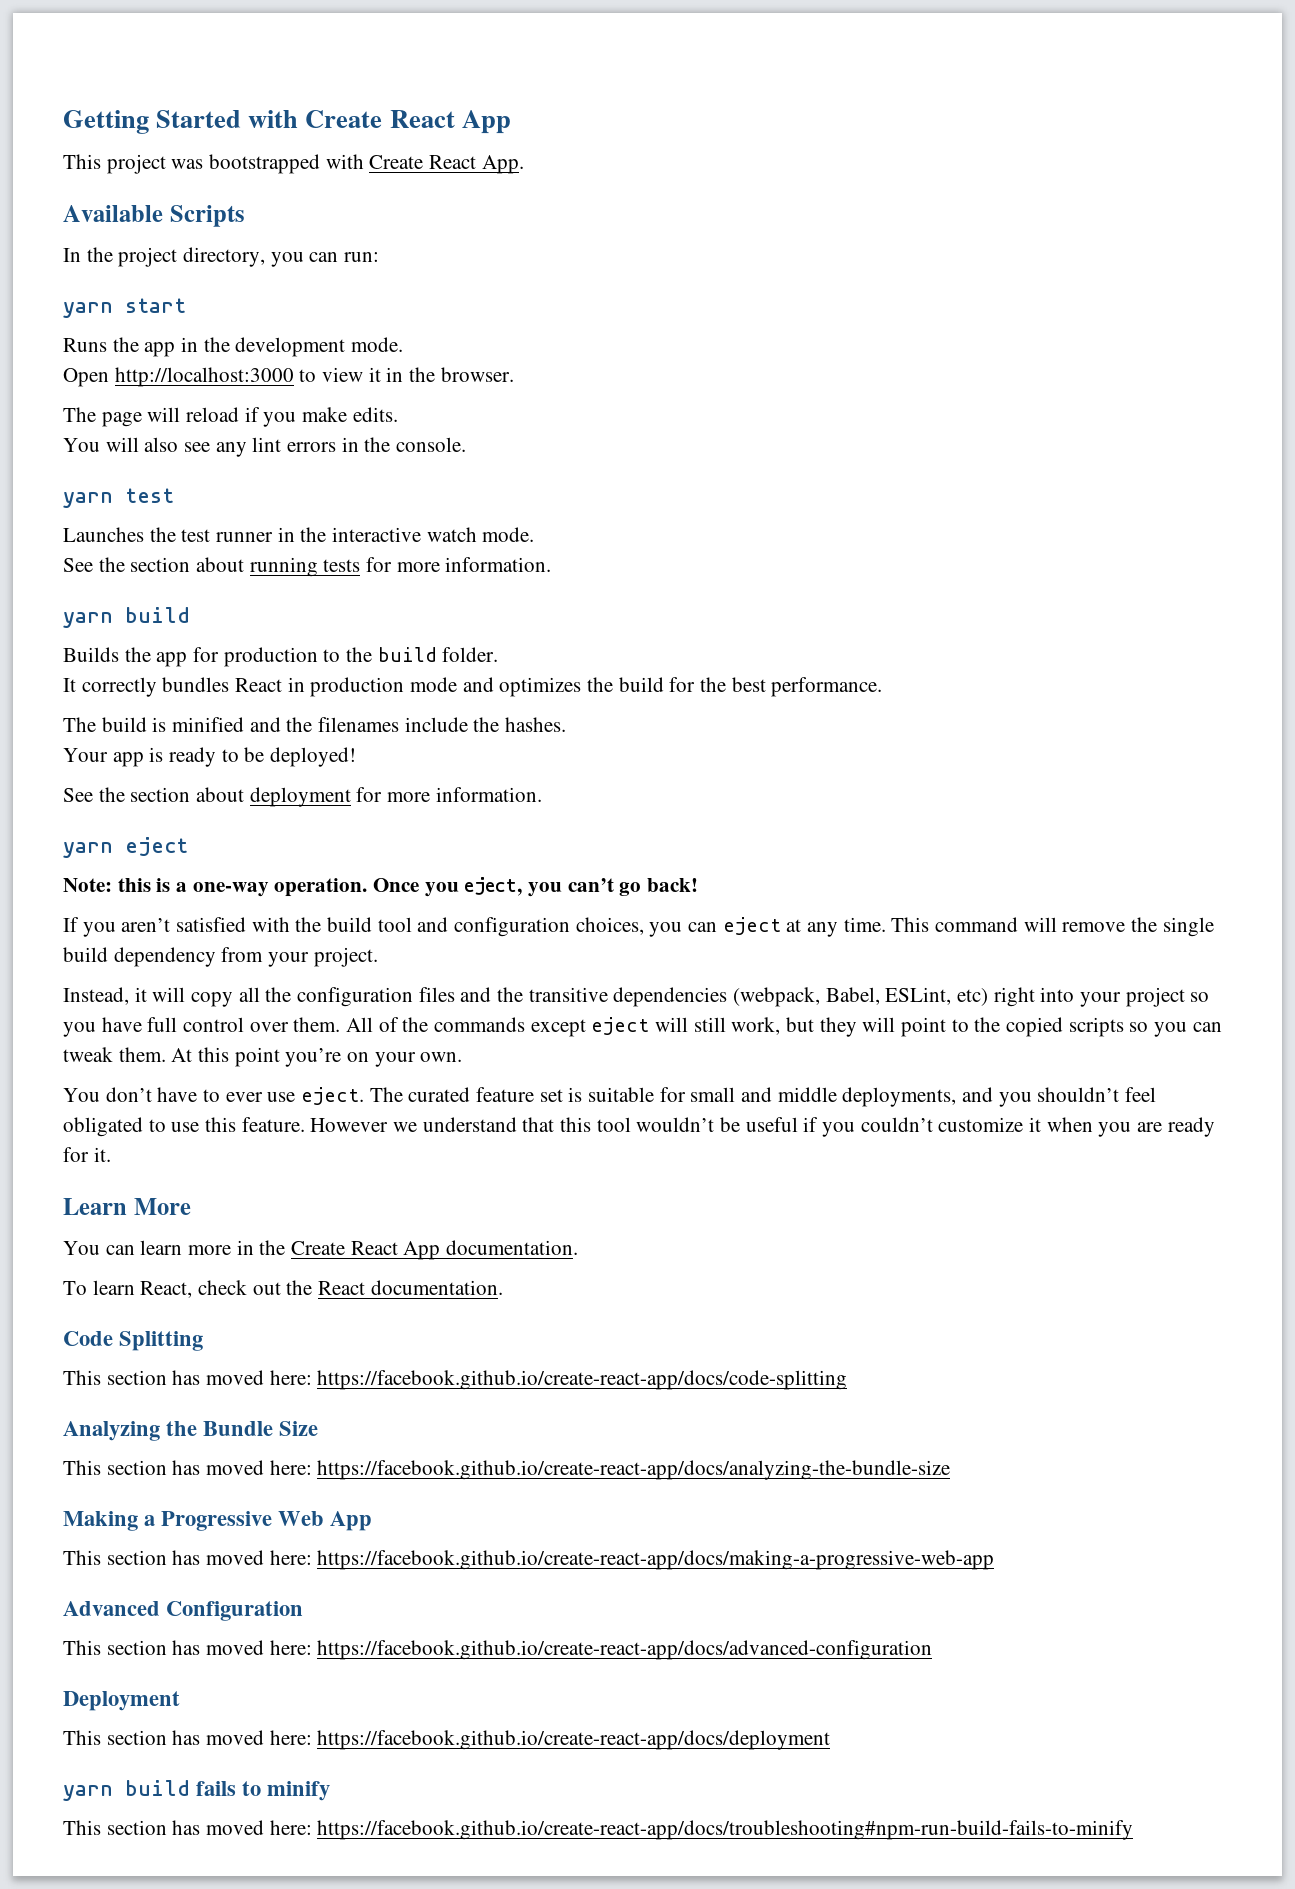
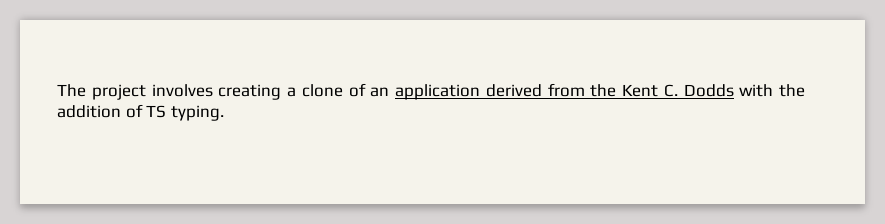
[63,110,511,134] [63,154,524,174] [63,205,245,227] [63,247,380,267] [63,298,186,318] [63,337,404,357] [63,367,514,387] [63,407,398,427] [63,437,467,457] [63,488,174,508] [63,527,535,542] [63,557,552,577] [63,607,190,628] [63,647,499,667] [63,677,883,697] [63,717,567,732] [63,747,357,767] [63,787,542,807] [63,837,188,858] [63,877,699,897] [63,917,1214,937] [63,947,378,967] [63,987,1210,1007] [63,1017,1222,1037] [63,1047,463,1067] [63,1087,1157,1107] [63,1117,1215,1137] [63,1147,111,1162] [63,1198,191,1215] [63,1240,579,1260] [63,1280,503,1298] [63,1331,204,1351] [63,1370,848,1390] [63,1421,319,1441] [63,1460,951,1480] [63,1511,373,1531] [63,1550,995,1570] [63,1601,304,1621] [63,1640,933,1660] [63,1691,180,1711] [63,1730,831,1750] [63,1780,331,1801] [63,1820,1134,1840] Getting Started with Create React App // This project was bootstrapped with Create React App. // Available Scripts // In the project directory, you can run: // yarn start // Runs the app in the development mode. // Open http://localhost:3000 to view it in the browser. // The page will reload if you make edits. // You will also see any lint errors in the console. // yarn test // Launches the test runner in the interactive watch mode. // See the section about running tests for more information. // yarn build // Builds the app for production to the build folder. // It correctly bundles React in production mode and optimizes the build for the best performance. // The build is minified and the filenames include the hashes. // Your app is ready to be deployed! // See the section about deployment for more information. // yarn eject // Note: this is a one-way operation. Once you eject, you can’t go back! // If you aren’t satisfied with the build tool and configuration choices, you can eject at any time. This command will remove the single build dependency from your project. // Instead, it will copy all the configuration files and the transitive dependencies (webpack, Babel, ESLint, etc) right into your project so you have full control over them. All of the commands except eject will still work, but they will point to the copied scripts so you can tweak them. At this point you’re on your own. // You don’t have to ever use eject. The curated feature set is suitable for small and middle deployments, and you shouldn’t feel obligated to use this feature. However we understand that this tool wouldn’t be useful if you couldn’t customize it when you are ready for it. // Learn More // You can learn more in the Create React App documentation. // To learn React, check out the React documentation. // Code Splitting // This section has moved here: https://facebook.github.io/create-react-app/docs/code-splitting // Analyzing the Bundle Size // This section has moved here: https://facebook.github.io/create-react-app/docs/analyzing-the-bundle-size // Making a Progressive Web App // This section has moved here: https://facebook.github.io/create-react-app/docs/making-a-progressive-web-app // Advanced Configuration // This section has moved here: https://facebook.github.io/create-react-app/docs/advanced-configuration // Deployment // This section has moved here: https://facebook.github.io/create-react-app/docs/deployment // yarn build fails to minify // This section has moved here: https://facebook.github.io/create-react-app/docs/troubleshooting#npm-run-build-fails-to-minify -> [57,83,805,100] [57,104,224,121] The project involves creating a clone of an application derived from the Kent C. Dodds with the addition of TS typing.

